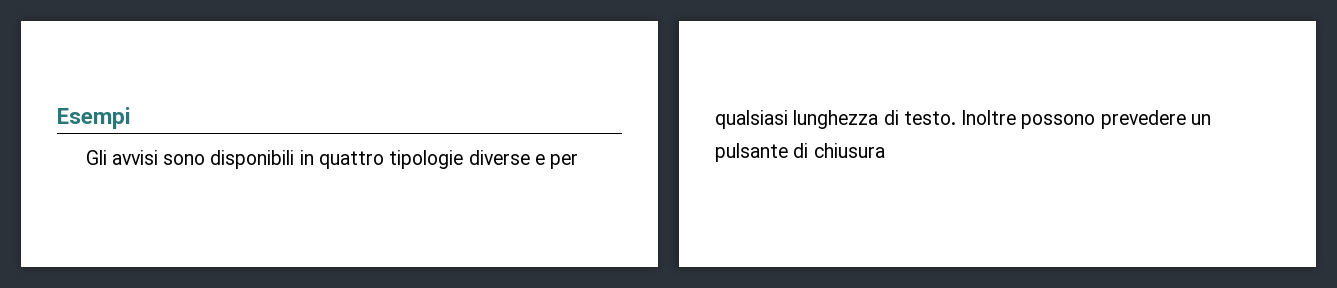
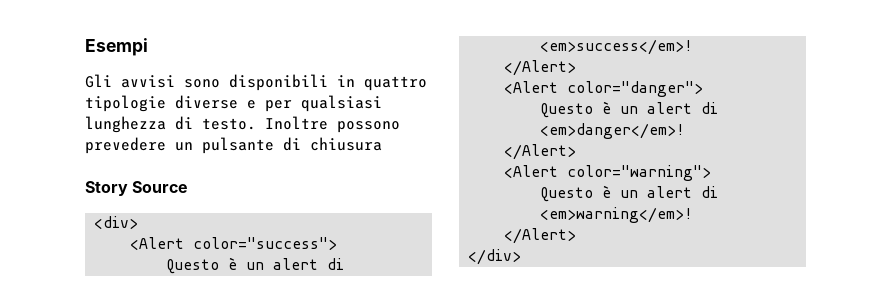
(885, 150) none -> [85,181,189,196] [94,216,139,229] [130,237,338,250] [166,257,345,274] [540,39,694,55] [504,60,577,76] [504,81,704,97] [540,101,719,118] [540,123,686,139] [504,144,577,160] [504,165,712,181] [540,185,719,202] [540,207,694,223] [504,228,577,244] [468,249,522,265] // Story Source // <div> // <Alert color="success"> // Questo è un alert di <em>success</em>! // </Alert> // <Alert color="danger"> // Questo è un alert di <em>danger</em>! // </Alert> // <Alert color="warning"> // Questo è un alert di <em>warning</em>! // </Alert> // </div>

